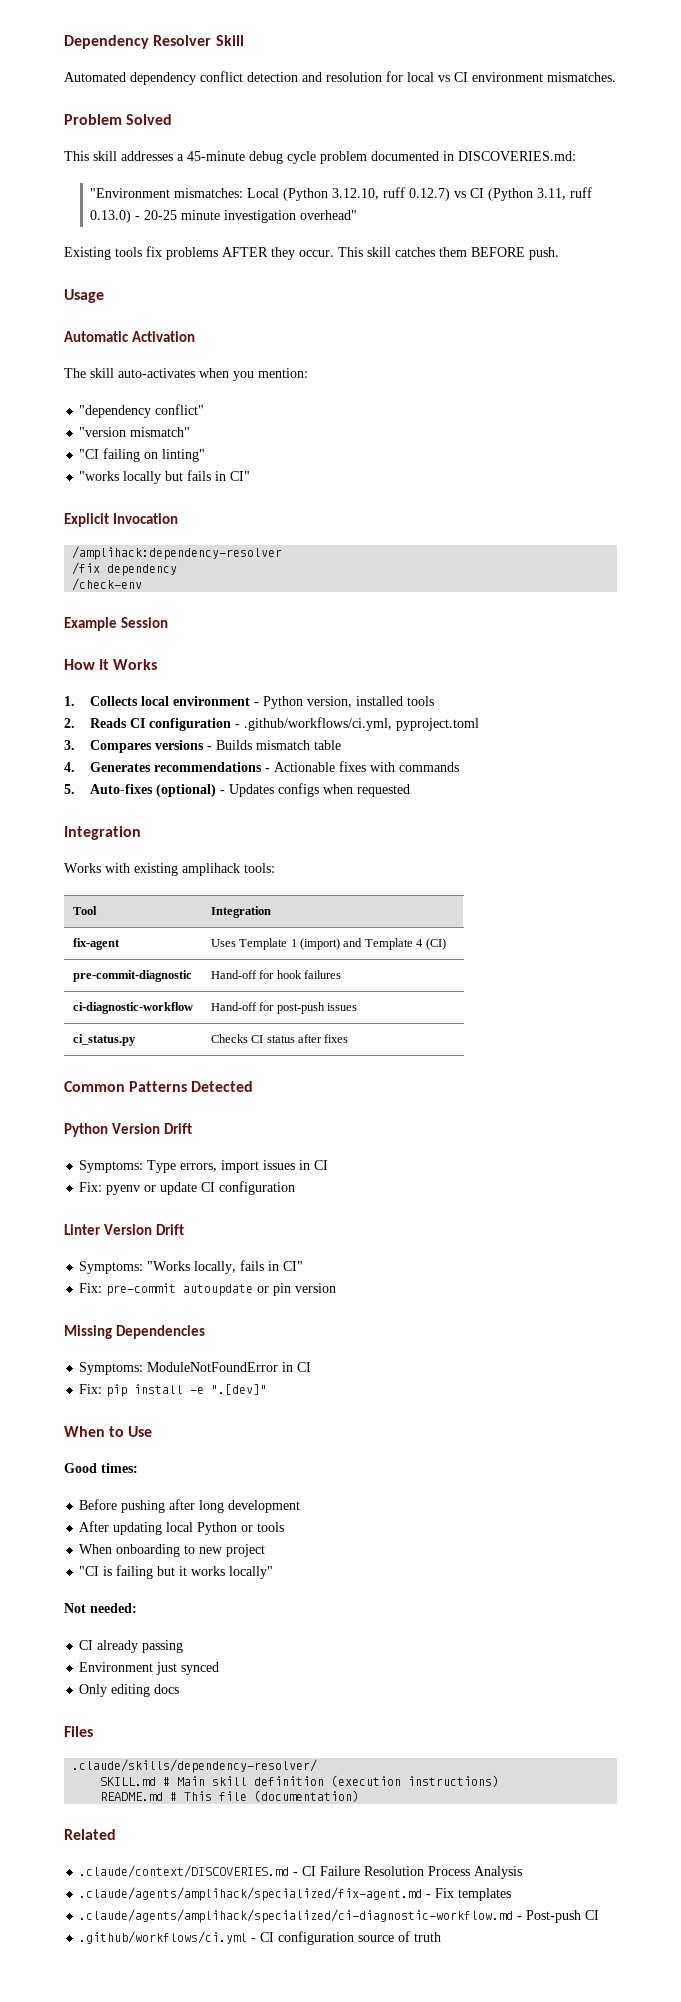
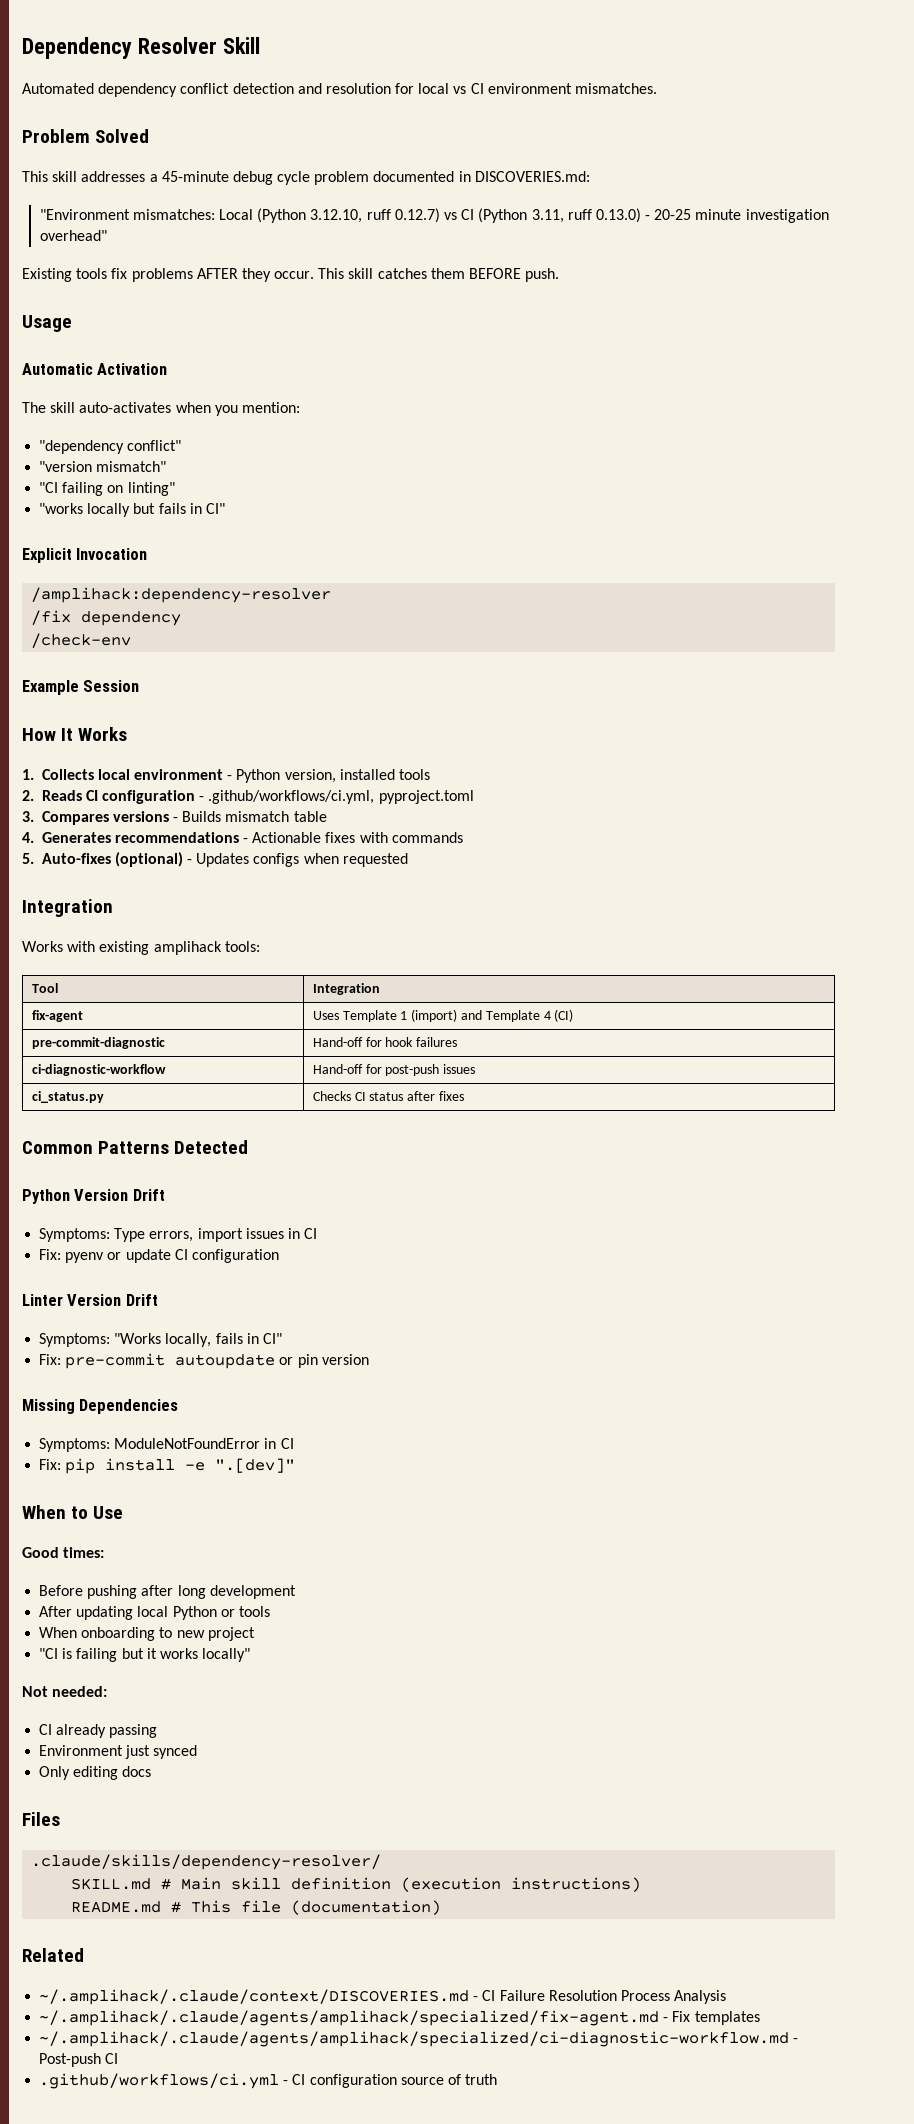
[79,1865,290,1878] .claude/context/DISCOVERIES.md -> [39,1989,470,2005] ~/.amplihack/.claude/context/DISCOVERIES.md
[79,1887,423,1901] .claude/agents/amplihack/specialized/fix-agent.md -> [39,2010,660,2026] ~/.amplihack/.claude/agents/amplihack/specialized/fix-agent.md
[79,1909,514,1923] .claude/agents/amplihack/specialized/ci-diagnostic-workflow.md -> [39,2031,790,2047] ~/.amplihack/.claude/agents/amplihack/specialized/ci-diagnostic-workflow.md

